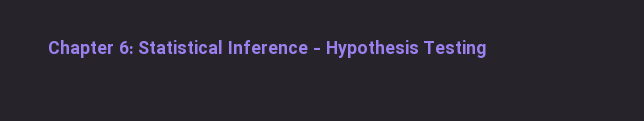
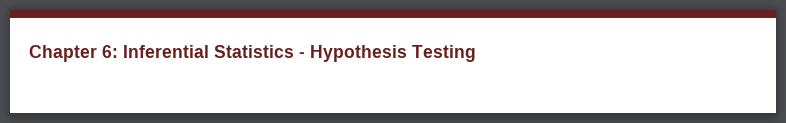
[138,40,309,54] Statistical Inference -> [123,45,294,58] Inferential Statistics

